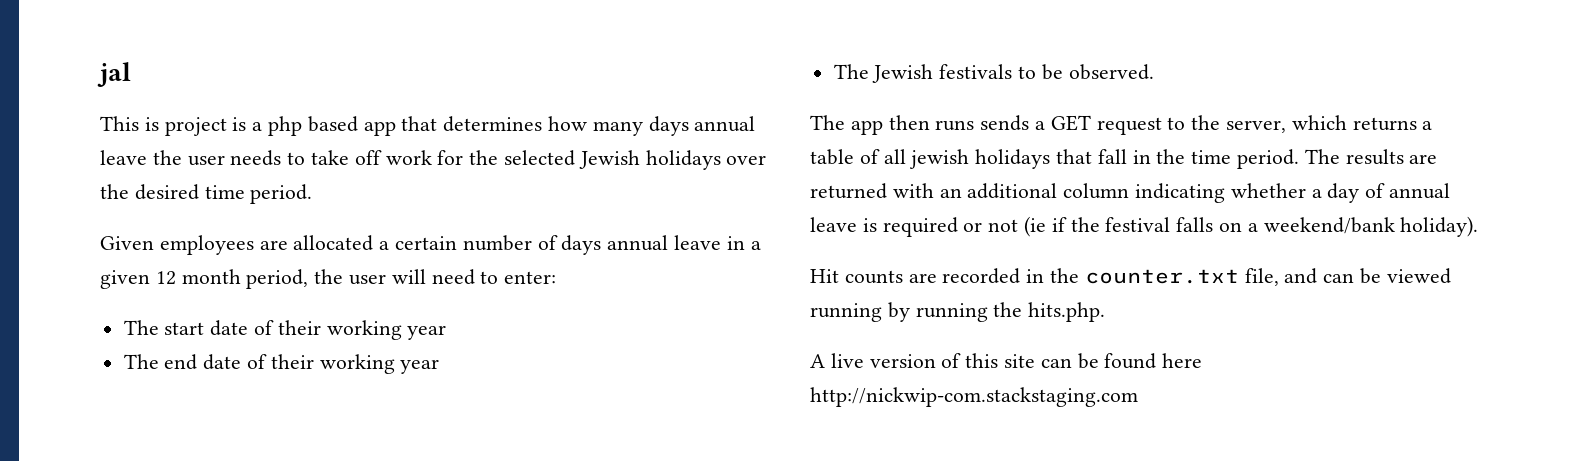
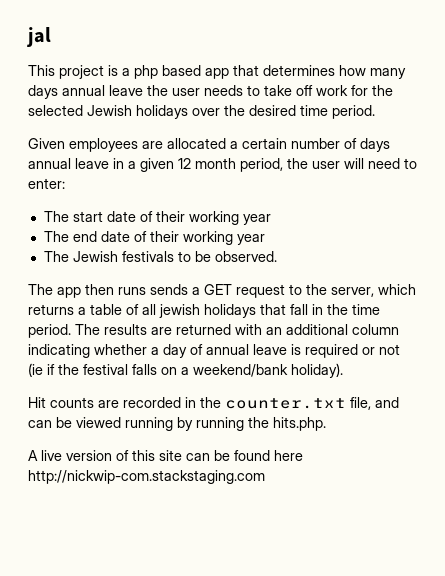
[144,117,159,131] is -> (55, 70) none

